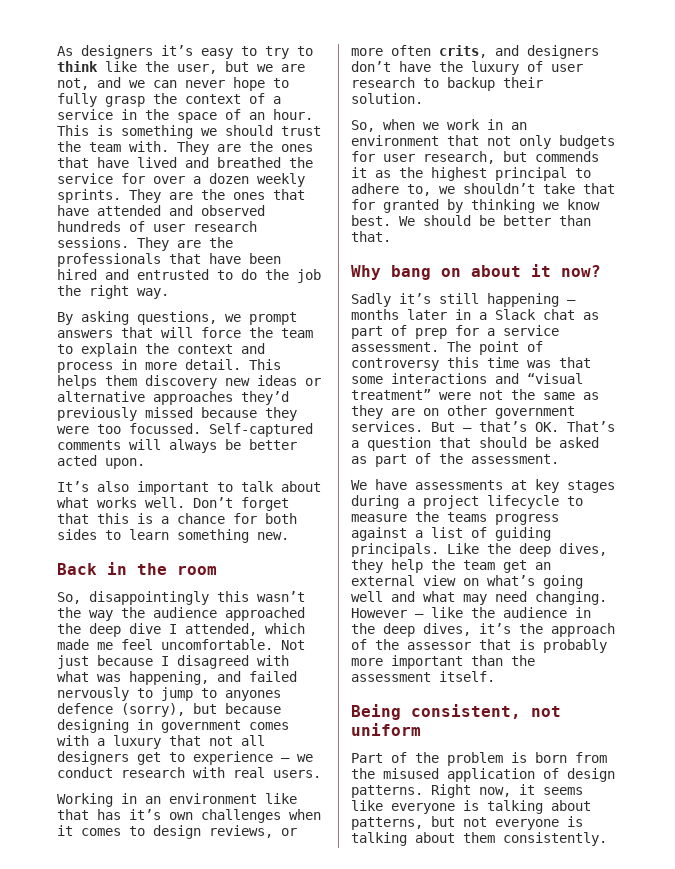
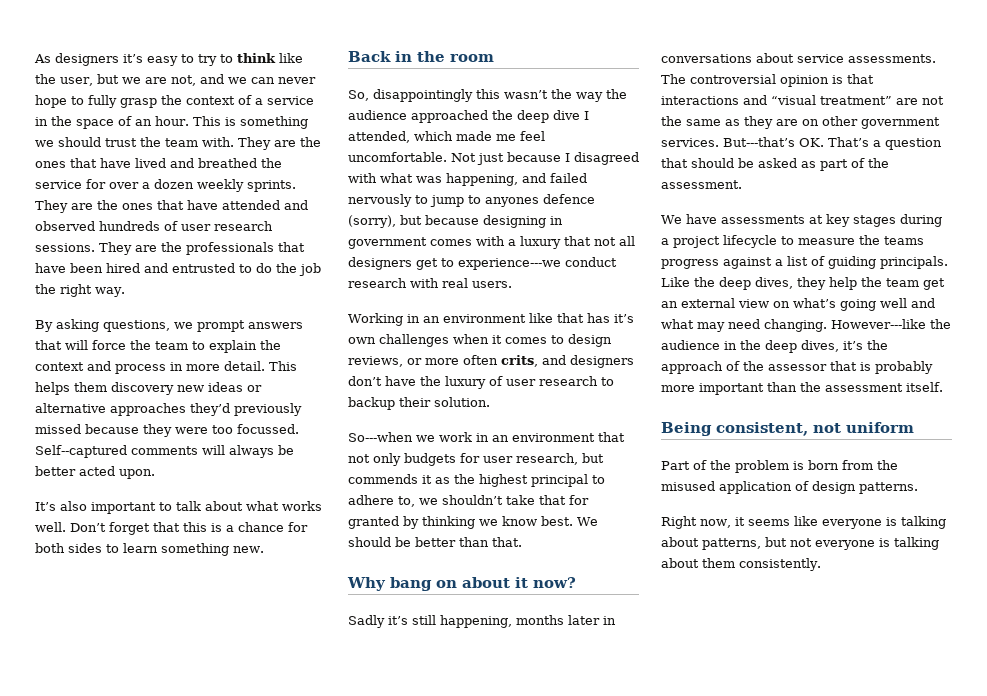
[209,423,313,437] Self-captured -> [35,445,127,458] Self--captured
[193,751,313,765] experience — we -> [458,258,561,270] experience---we
[351,119,415,132] So, when -> [348,432,413,442] So---when
[487,293,576,307] happening — -> [440,615,512,628] happening,
[479,309,599,320] [351,325,559,339] [351,341,543,355] [351,357,591,371] [351,376,383,384] a Slack chat as part of prep for a service assessment. The point of controversy this time was that some -> [661,53,936,63] [661,74,874,87] conversations about service assessments. The controversial opinion is that
[439,392,471,400] were -> [896,98,918,105] are
[431,421,527,432] But — that’s -> [723,137,795,147] But---that’s
[351,607,463,618] However — like -> [831,319,926,329] However---like
(423, 791) none -> (918, 488) //

